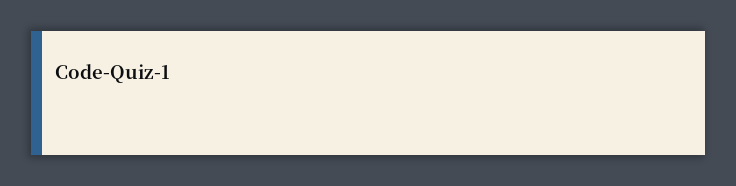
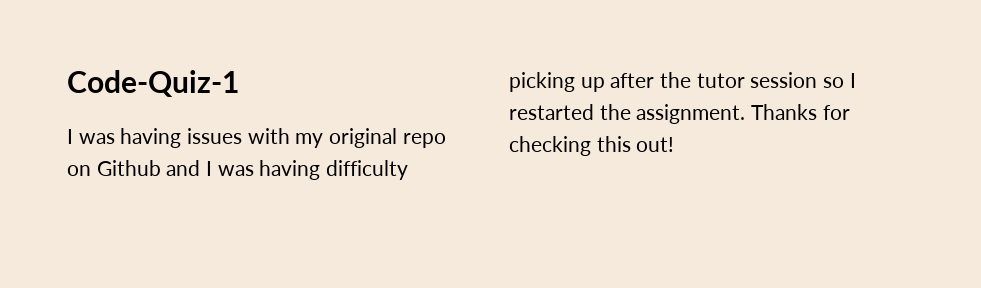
(170, 73) none -> [67,128,446,148] [67,160,409,180] [509,72,856,92] [509,104,850,124] [509,136,675,156] // I was having issues with my original repo on Github and I was having difficulty picking up after the tutor session so I restarted the assignment. Thanks for checking this out!

